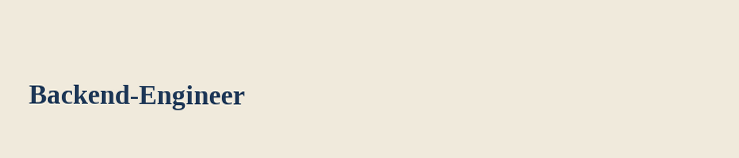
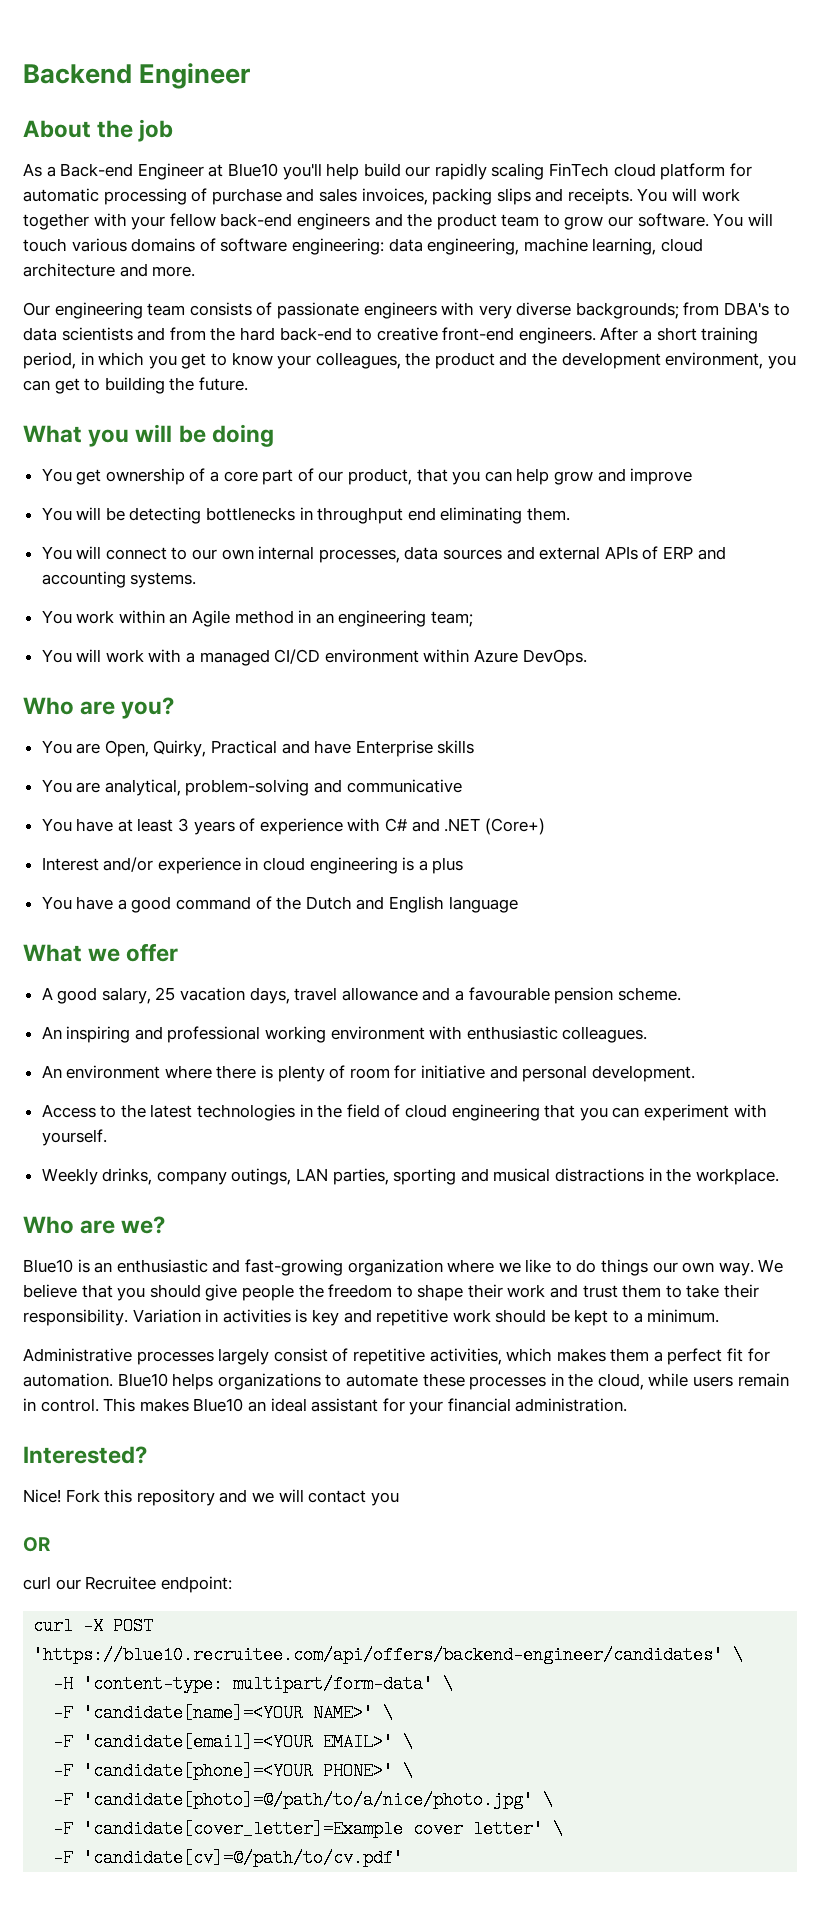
[28,84,245,111] Backend-Engineer -> [23,63,251,89] [23,119,174,142] [23,163,752,180] [23,188,740,205] [23,213,773,230] [23,238,703,255] [23,263,196,277] [23,302,790,319] [23,327,759,344] [23,352,796,369] [23,377,248,394] [23,424,274,447] [41,468,693,485] [41,507,571,524] [41,546,726,563] [41,571,197,588] [41,610,474,627] [41,649,587,666] [23,697,175,719] [41,740,475,757] [41,779,462,796] [41,818,545,835] [41,857,464,874] [41,896,518,913] [23,943,179,962] [41,987,681,1004] [41,1026,648,1043] [41,1065,695,1082] [41,1104,767,1121] [41,1129,107,1146] [41,1168,779,1185] [23,1216,166,1234] [23,1259,784,1276] [23,1284,760,1301] [23,1309,720,1326] [23,1348,770,1365] [23,1373,789,1390] [23,1398,628,1415] [23,1446,147,1464] [23,1489,399,1506] [23,1537,50,1552] [23,1576,232,1593] [33,1617,154,1635] [33,1646,744,1664] [53,1675,454,1693] [53,1704,394,1722] [53,1733,414,1751] [53,1762,414,1780] [53,1791,554,1809] [53,1820,564,1838] [53,1849,404,1867] Backend Engineer // About the job // As a Back-end Engineer at Blue10 you'll help build our rapidly scaling FinTech cloud platform for automatic processing of purchase and sales invoices, packing slips and receipts. You will work together with your fellow back-end engineers and the product team to grow our software. You will touch various domains of software engineering: data engineering, machine learning, cloud architecture and more. // Our engineering team consists of passionate engineers with very diverse backgrounds; from DBA's to data scientists and from the hard back-end to creative front-end engineers. After a short training period, in which you get to know your colleagues, the product and the development environment, you can get to building the future. // What you will be doing // You get ownership of a core part of our product, that you can help grow and improve // You will be detecting bottlenecks in throughput end eliminating them. // You will connect to our own internal processes, data sources and external APIs of ERP and accounting systems. // You work within an Agile method in an engineering team; // You will work with a managed CI/CD environment within Azure DevOps. // Who are you? // You are Open, Quirky, Practical and have Enterprise skills // You are analytical, problem-solving and communicative // You have at least 3 years of experience with C# and .NET (Core+) // Interest and/or experience in cloud engineering is a plus // You have a good command of the Dutch and English language // What we offer // A good salary, 25 vacation days, travel allowance and a favourable pension scheme. // An inspiring and professional working environment with enthusiastic colleagues. // An environment where there is plenty of room for initiative and personal development. // Access to the latest technologies in the field of cloud engineering that you can experiment with yourself. // Weekly drinks, company outings, LAN parties, sporting and musical distractions in the workplace. // Who are we? // Blue10 is an enthusiastic and fast-growing organization where we like to do things our own way. We believe that you should give people the freedom to shape their work and trust them to take their responsibility. Variation in activities is key and repetitive work should be kept to a minimum. // Administrative processes largely consist of repetitive activities, which makes them a perfect fit for automation. Blue10 helps organizations to automate these processes in the cloud, while users remain in control. This makes Blue10 an ideal assistant for your financial administration. // Interested? // Nice! Fork this repository and we will contact you // OR // curl our Recruitee endpoint: // curl -X POST 'https://blue10.recruitee.com/api/offers/backend-engineer/candidates' \ // -H 'content-type: multipart/form-data' \ // -F 'candidate[name]=<YOUR NAME>' \ // -F 'candidate[email]=<YOUR EMAIL>' \ // -F 'candidate[phone]=<YOUR PHONE>' \ // -F 'candidate[photo]=@/path/to/a/nice/photo.jpg' \ // -F 'candidate[cover_letter]=Example cover letter' \ // -F 'candidate[cv]=@/path/to/cv.pdf'

